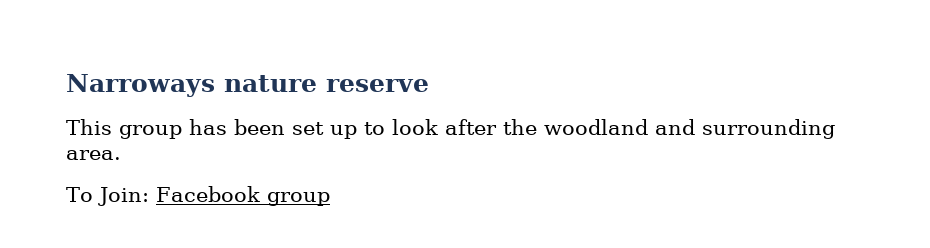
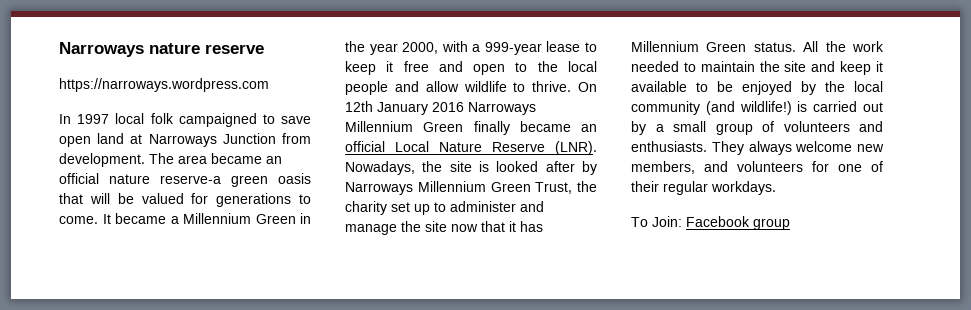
[66,119,835,139] [66,150,121,160] This group has been set up to look after the woodland and surrounding area. -> [59,78,269,92] [59,113,311,127] [59,133,311,147] [59,153,282,167] [59,173,311,187] [59,193,311,207] [59,213,311,224] [345,41,597,55] [345,61,597,75] [345,81,597,95] [345,101,536,115] [345,121,597,135] [345,141,597,155] [345,161,597,175] [345,181,597,195] [345,201,544,215] [345,221,543,235] [631,41,884,52] [631,61,883,75] [631,81,883,95] [631,101,883,115] [631,121,883,135] [631,141,884,155] [631,161,883,174] [631,181,776,195] https://narroways.wordpress.com // In 1997 local folk campaigned to save open land at Narroways Junction from development. The area became an official nature reserve-a green oasis that will be valued for generations to come. It became a Millennium Green in the year 2000, with a 999-year lease to keep it free and open to the local people and allow wildlife to thrive. On 12th January 2016 Narroways Millennium Green finally became an official Local Nature Reserve (LNR). Nowadays, the site is looked after by Narroways Millennium Green Trust, the charity set up to administer and manage the site now that it has Millennium Green status. All the work needed to maintain the site and keep it available to be enjoyed by the local community (and wildlife!) is carried out by a small group of volunteers and enthusiasts. They always welcome new members, and volunteers for one of their regular workdays.

